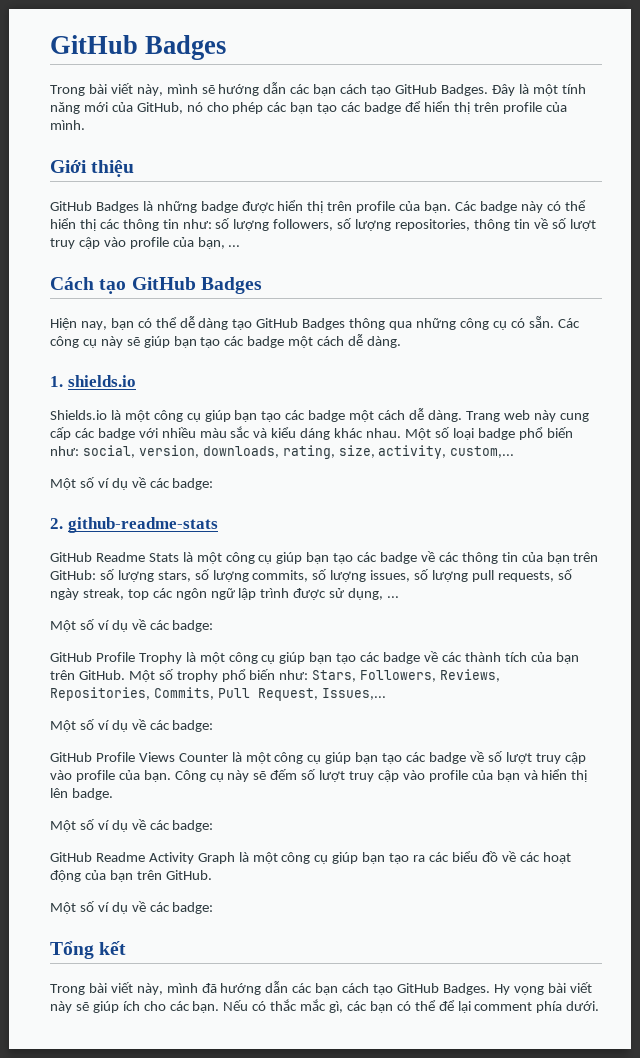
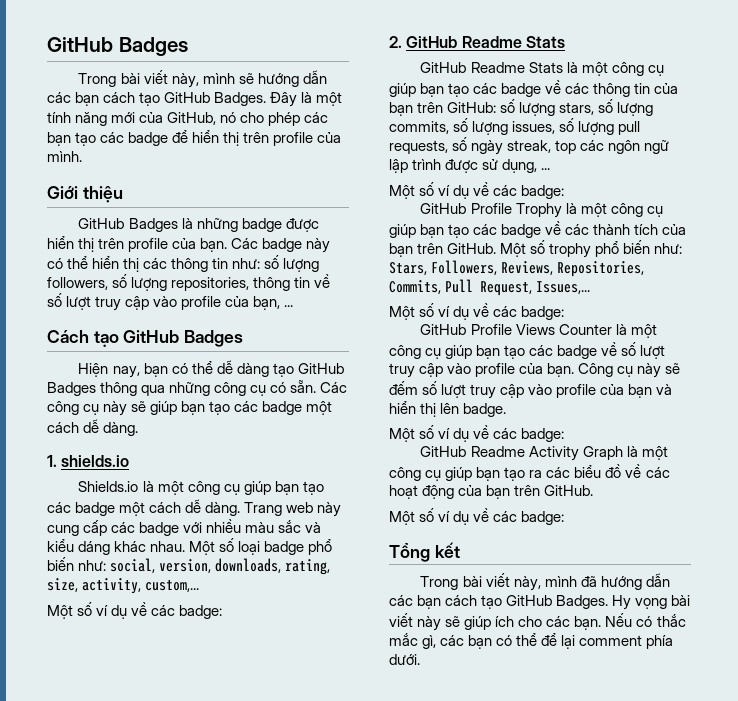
[67,517,218,533] github-readme-stats -> [406,36,565,48] GitHub Readme Stats

